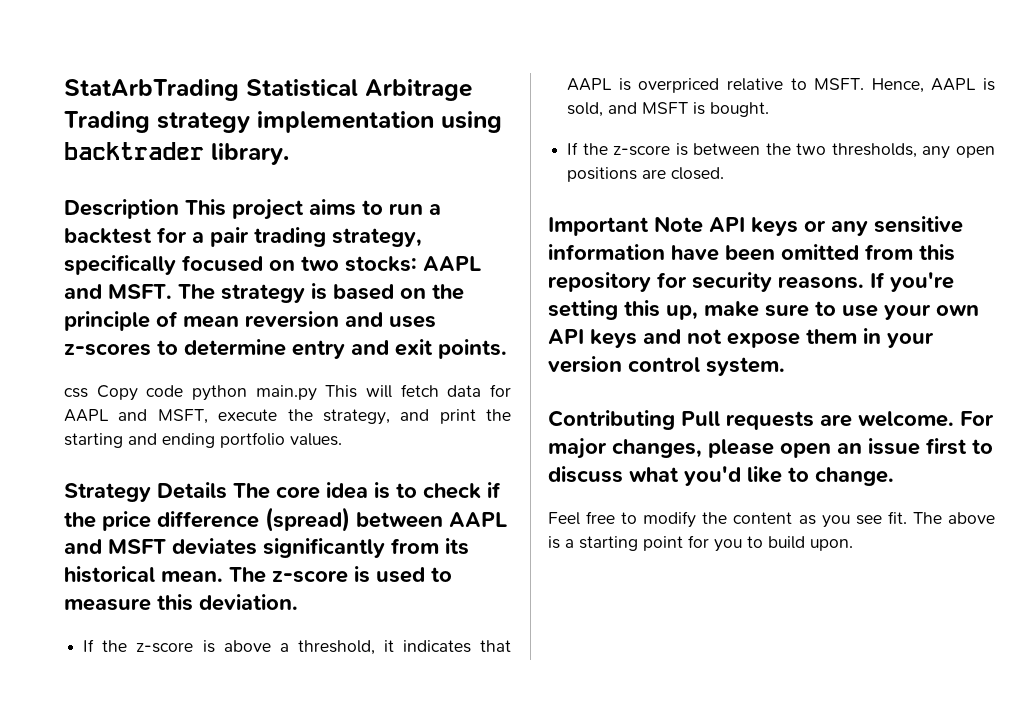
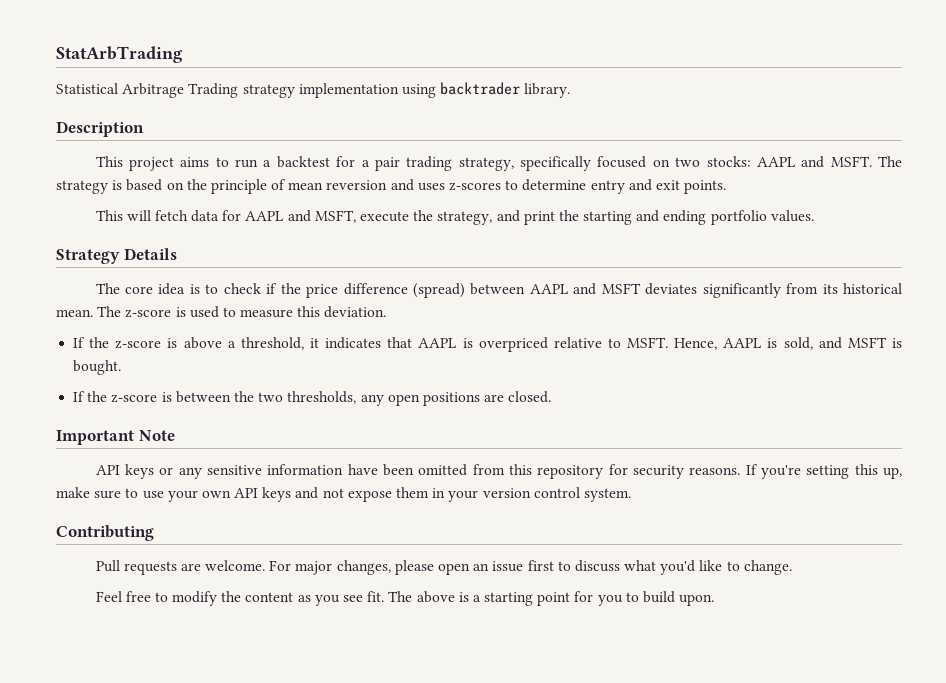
(239, 90) none -> (183, 54) //
(179, 209) none -> (144, 129) //
[64,385,317,401] css Copy code python main.py -> (727, 187) none
(227, 490) none -> (177, 254) //
(703, 224) none -> (175, 435) //
(675, 420) none -> (154, 533) //

